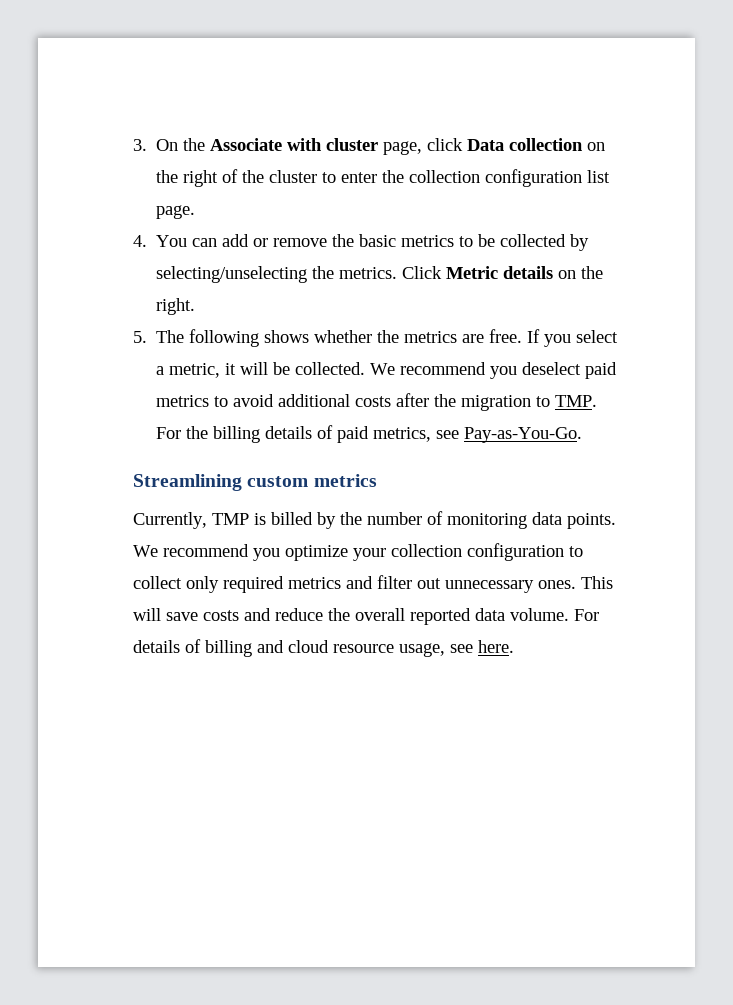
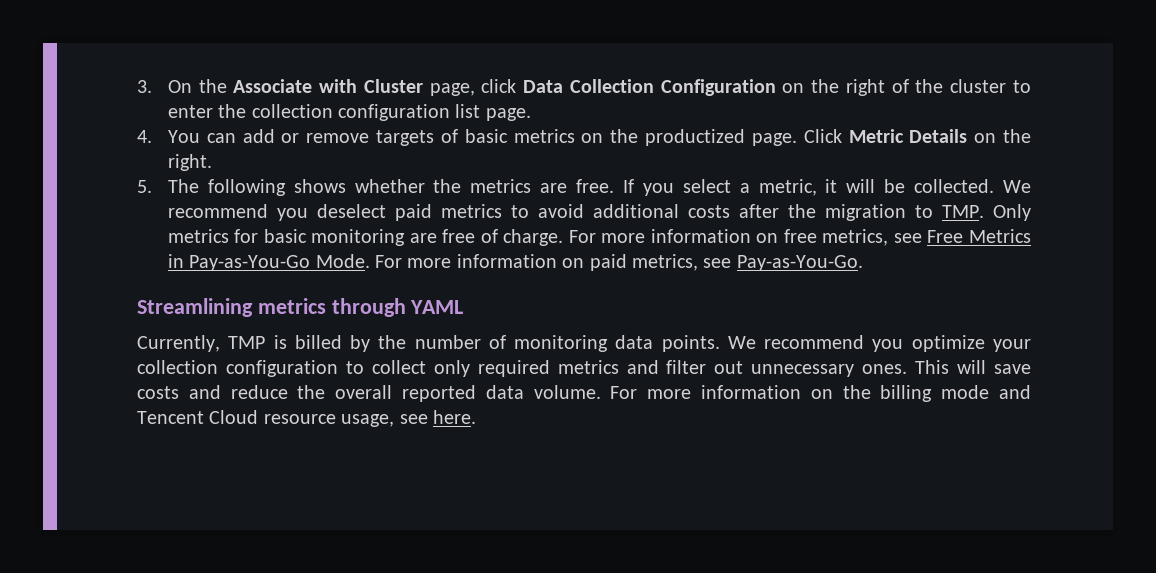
[326,138,379,151] cluster -> [363,79,423,93] Cluster
[509,138,584,151] collection -> [569,79,776,96] Collection Configuration
[332,234,590,251] [156,266,398,283] the basic metrics to be collected by selecting/unselecting the metrics. -> [375,129,797,146] targets of basic metrics on the productized page.
[503,266,554,279] details -> [909,129,968,143] Details
[156,425,334,443] For the billing details of -> [993,204,1031,221] [167,229,1031,246] [167,254,585,271] Only metrics for basic monitoring are free of charge. For more information on free metrics, see Free Metrics in Pay-as-You-Go Mode. For more information on
[247,474,377,487] custom metrics -> [257,298,464,317] metrics through YAML
[133,639,329,657] details of billing and cloud -> [647,385,1031,402] [137,410,259,424] more information on the billing mode and Tencent Cloud

